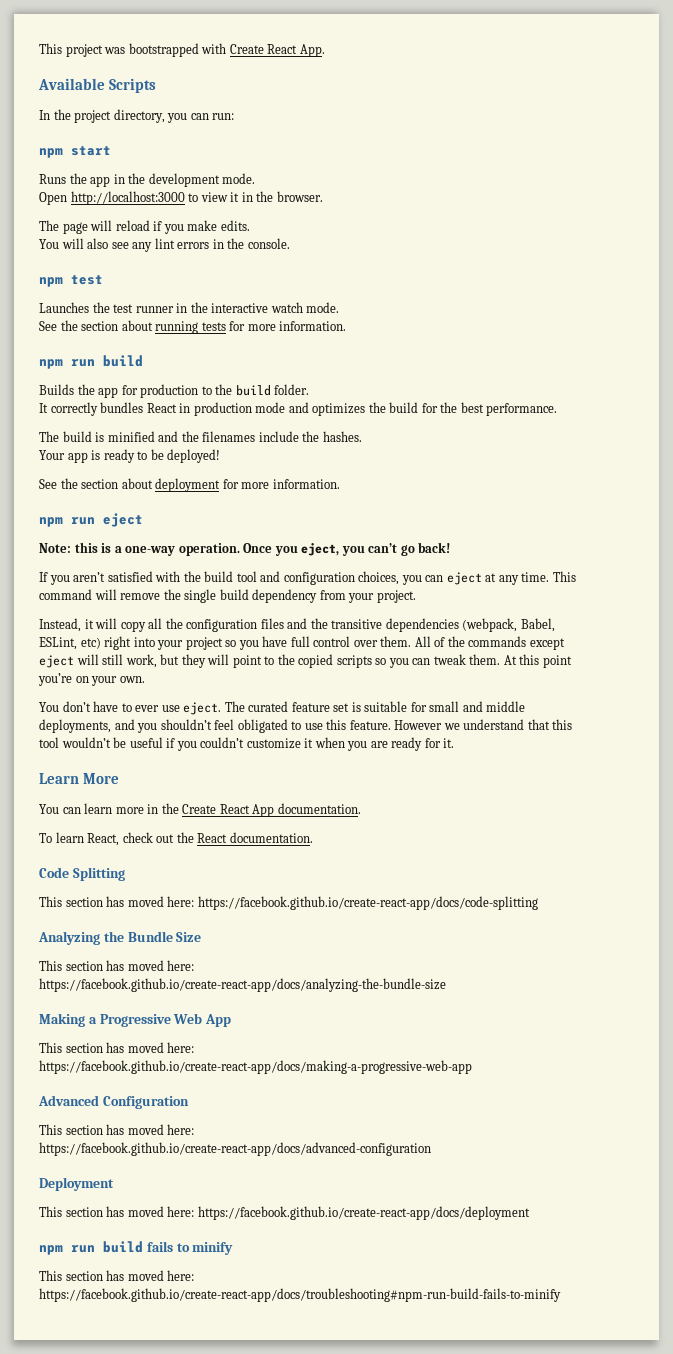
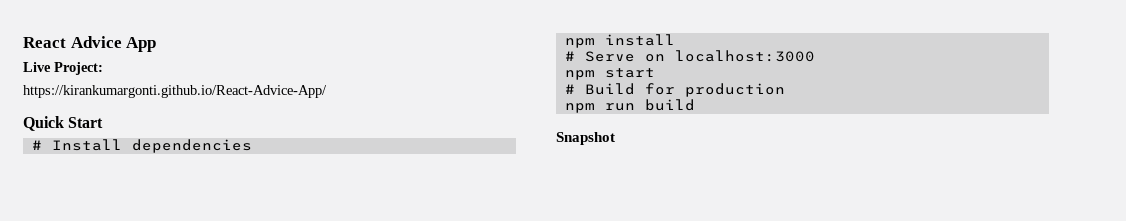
[39,43,325,57] [38,78,157,93] [39,109,235,123] [39,146,111,158] [39,173,256,187] [39,191,323,205] [39,220,250,234] [39,238,290,252] [39,275,103,287] [39,302,340,313] [39,320,347,334] [39,355,143,369] [39,384,310,398] [39,402,558,416] [39,431,362,442] [39,449,221,463] [39,478,340,492] [39,513,143,527] [39,542,451,556] [39,571,576,585] [39,589,416,603] [39,618,555,632] [39,636,565,650] [39,654,572,668] [38,673,145,686] [39,701,526,715] [39,719,573,733] [39,737,455,751] [39,773,120,784] [39,803,361,817] [39,832,313,846] [39,867,125,881] [39,896,538,910] [38,931,202,945] [39,960,195,971] [39,978,446,992] [39,1013,232,1027] [39,1042,195,1053] [39,1060,472,1074] [38,1095,189,1109] [39,1124,195,1135] [39,1142,431,1156] [39,1177,114,1191] [39,1206,530,1220] [39,1241,234,1255] [39,1270,195,1281] [39,1288,561,1302] This project was bootstrapped with Create React App. // Available Scripts // In the project directory, you can run: // npm start // Runs the app in the development mode. // Open http://localhost:3000 to view it in the browser. // The page will reload if you make edits. // You will also see any lint errors in the console. // npm test // Launches the test runner in the interactive watch mode. // See the section about running tests for more information. // npm run build // Builds the app for production to the build folder. // It correctly bundles React in production mode and optimizes the build for the best performance. // The build is minified and the filenames include the hashes. // Your app is ready to be deployed! // See the section about deployment for more information. // npm run eject // Note: this is a one-way operation. Once you eject, you can’t go back! // If you aren’t satisfied with the build tool and configuration choices, you can eject at any time. This command will remove the single build dependency from your project. // Instead, it will copy all the configuration files and the transitive dependencies (webpack, Babel, ESLint, etc) right into your project so you have full control over them. All of the commands except eject will still work, but they will point to the copied scripts so you can tweak them. At this point you’re on your own. // You don’t have to ever use eject. The curated feature set is suitable for small and middle deployments, and you shouldn’t feel obligated to use this feature. However we understand that this tool wouldn’t be useful if you couldn’t customize it when you are ready for it. // Learn More // You can learn more in the Create React App documentation. // To learn React, check out the React documentation. // Code Splitting // This section has moved here: https://facebook.github.io/create-react-app/docs/code-splitting // Analyzing the Bundle Size // This section has moved here: https://facebook.github.io/create-react-app/docs/analyzing-the-bundle-size // Making a Progressive Web App // This section has moved here: https://facebook.github.io/create-react-app/docs/making-a-progressive-web-app // Advanced Configuration // This section has moved here: https://facebook.github.io/create-react-app/docs/advanced-configuration // Deployment // This section has moved here: https://facebook.github.io/create-react-app/docs/deployment // npm run build fails to minify // This section has moved here: https://facebook.github.io/create-react-app/docs/troubleshooting#npm-run-build-fails-to-minify -> [23,36,157,52] [23,62,103,75] [23,85,327,98] [23,116,104,131] [31,139,252,153] [564,34,675,48] [564,50,815,62] [564,68,655,80] [564,83,785,97] [564,99,695,113] [556,132,615,145] React Advice App // Live Project: // https://kirankumargonti.github.io/React-Advice-App/ // Quick Start // # Install dependencies // npm install // # Serve on localhost:3000 // npm start // # Build for production // npm run build // Snapshot

